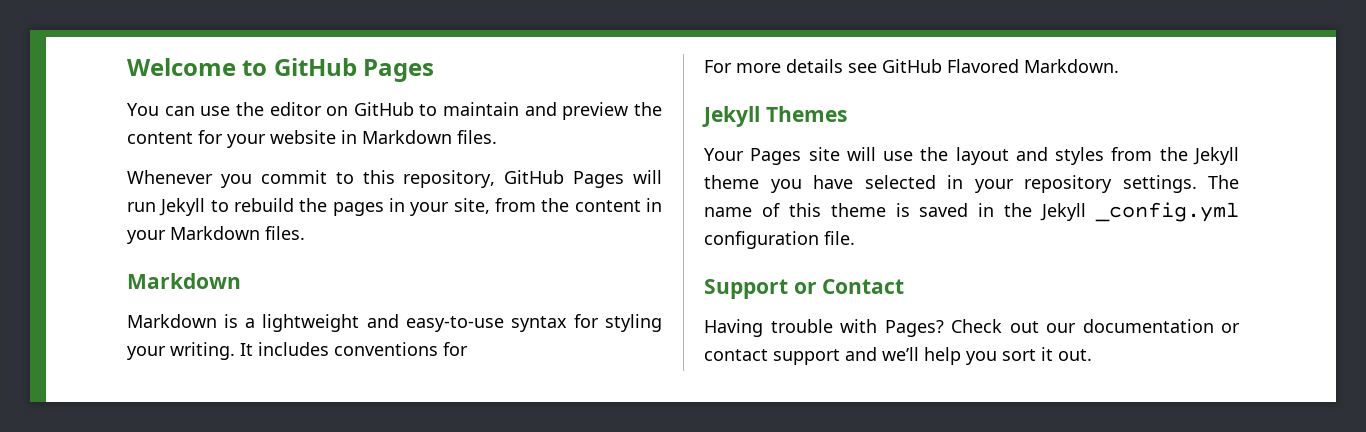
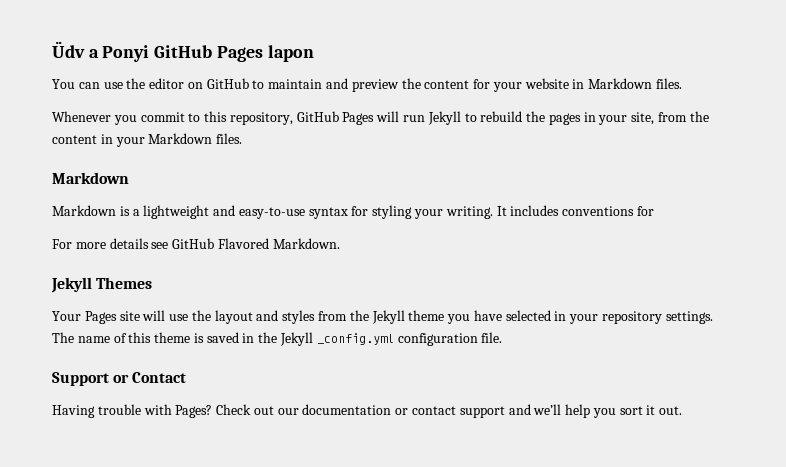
[127,58,435,82] Welcome to GitHub Pages -> [52,41,314,62] Üdv a Ponyi GitHub Pages lapon

